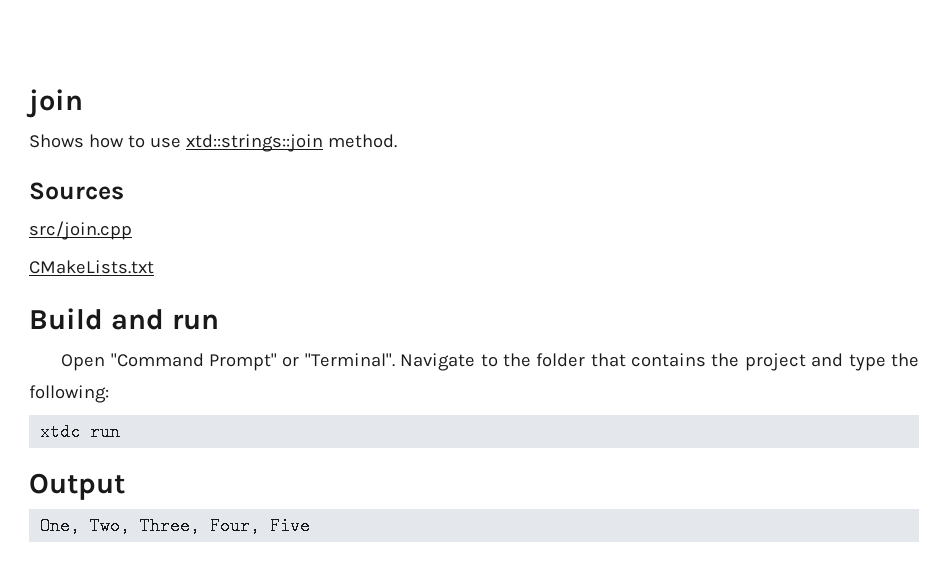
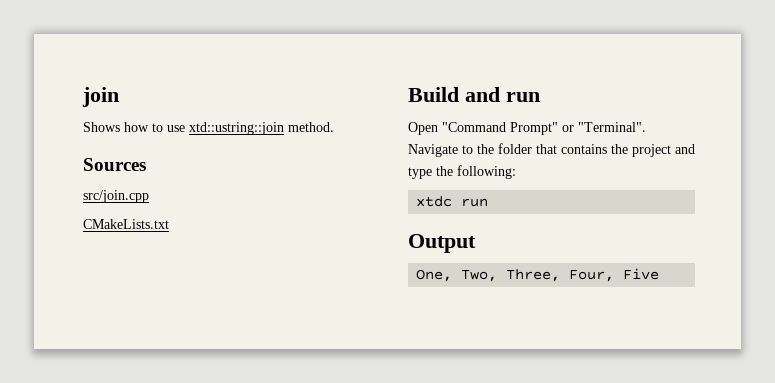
[185,134,323,152] xtd::strings::join -> [189,122,284,135] xtd::ustring::join

